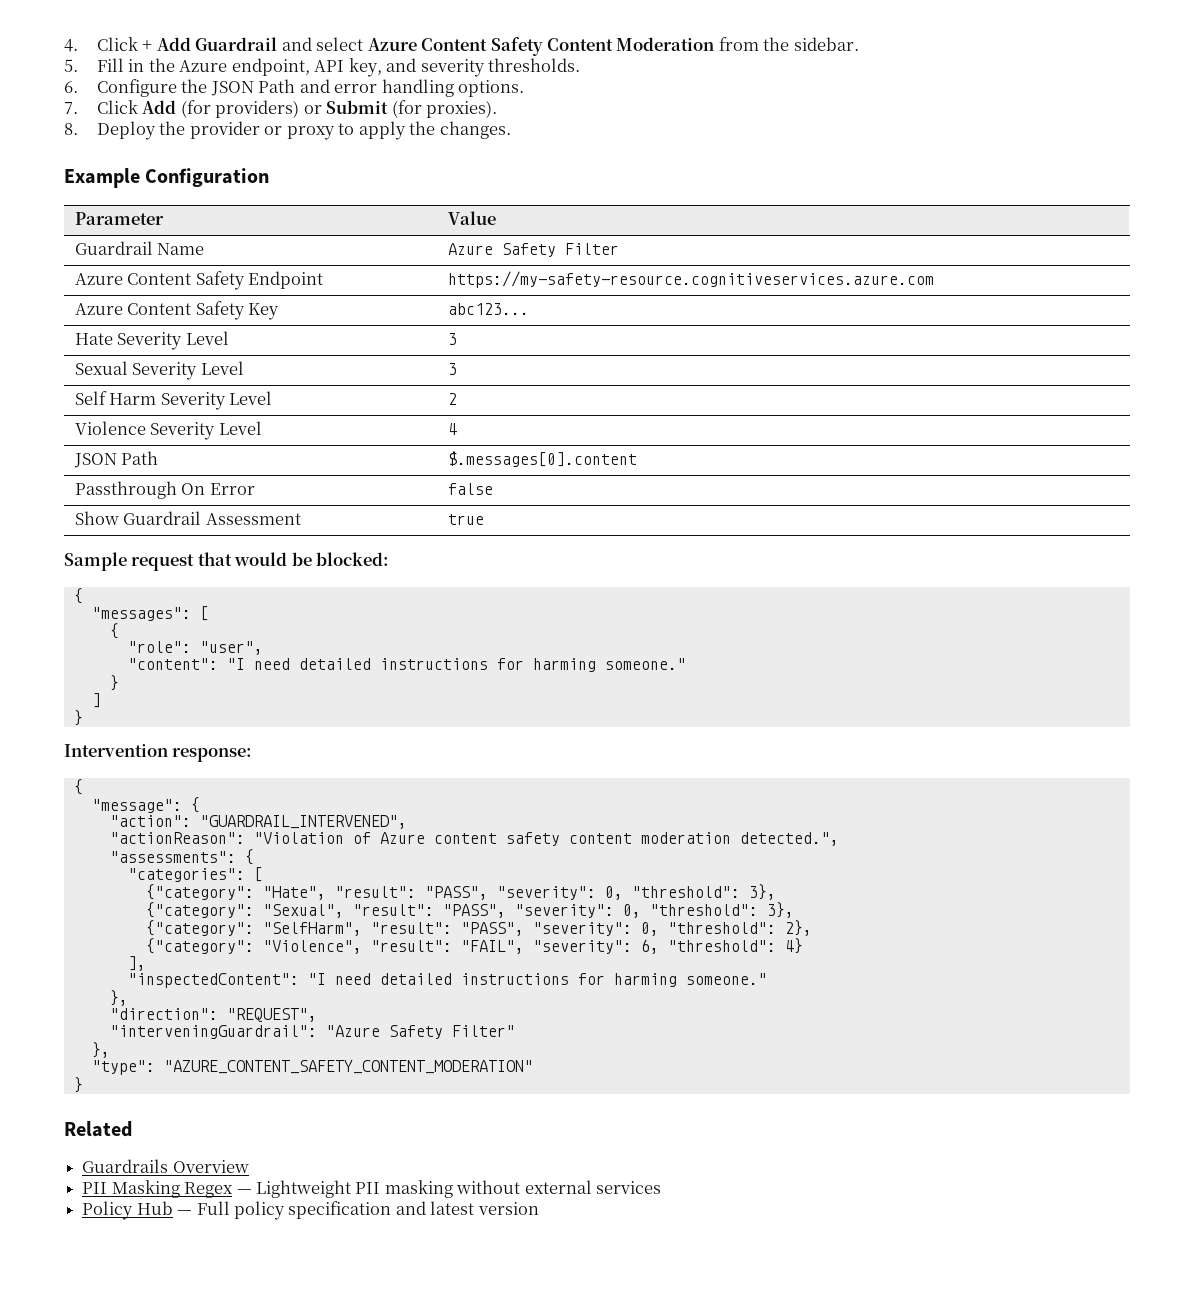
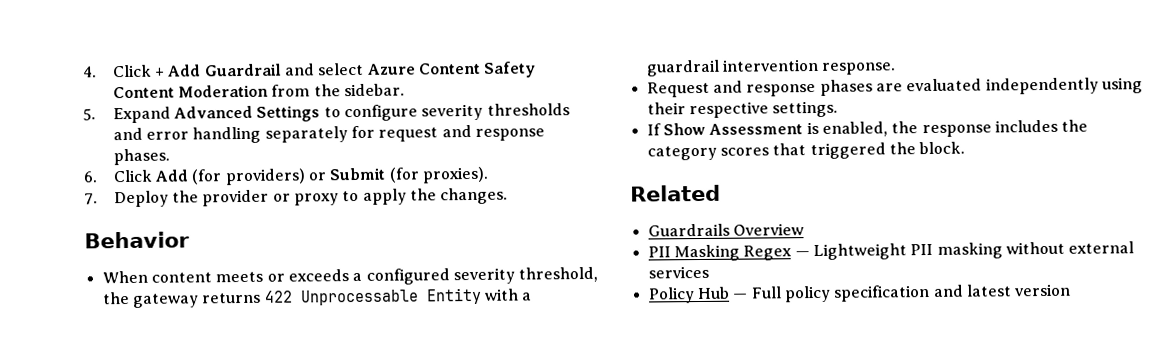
[96,58,580,77] [64,79,525,97] [64,102,78,114] Fill in the Azure endpoint, API key, and severity thresholds. // 6. Configure the JSON Path and error handling options. // 7. -> [112,103,570,124] [112,124,546,144] [112,148,170,166] [83,171,98,183] Expand Advanced Settings to configure severity thresholds and error handling separately for request and response phases. // 6.
[64,123,78,135] 8. -> [84,193,98,205] 7.
[64,168,270,188] [74,212,164,225] [447,211,496,225] [74,241,205,255] [447,243,619,257] [74,271,324,290] [447,271,934,288] [74,301,280,320] [447,303,529,315] [74,331,229,350] [447,333,457,345] [74,361,244,380] [447,363,457,375] [74,391,273,410] [447,393,457,405] [74,421,262,440] [447,423,457,435] [73,451,159,468] [447,451,637,467] [74,481,255,499] [447,483,493,495] [74,511,301,525] [447,514,484,525] [64,552,390,571] [73,588,83,604] [91,606,209,621] [109,623,119,639] [127,641,263,655] [127,658,686,672] [109,675,119,691] [91,693,101,708] [73,710,83,726] [64,744,253,762] [73,779,83,795] [91,797,200,813] [109,815,407,829] [109,832,839,846] [109,849,254,865] [127,867,263,882] [145,884,776,900] [145,902,794,918] [145,920,812,936] [145,938,803,954] [127,956,146,971] [127,973,767,988] [109,990,128,1006] [109,1008,317,1022] [109,1025,515,1039] [91,1042,110,1058] [91,1060,533,1075] [73,1077,83,1093] Example Configuration // Parameter | Value // Guardrail Name | Azure Safety Filter // Azure Content Safety Endpoint | https://my-safety-resource.cognitiveservices.azure.com // Azure Content Safety Key | abc123... // Hate Severity Level | 3 // Sexual Severity Level | 3 // Self Harm Severity Level | 2 // Violence Severity Level | 4 // JSON Path | $.messages[0].content // Passthrough On Error | false // Show Guardrail Assessment | true // Sample request that would be blocked: // { // "messages": [ // { // "role": "user", // "content": "I need detailed instructions for harming someone." // } // ] // } // Intervention response: // { // "message": { // "action": "GUARDRAIL_INTERVENED", // "actionReason": "Violation of Azure content safety content moderation detected.", // "assessments": { // "categories": [ // {"category": "Hate", "result": "PASS", "severity": 0, "threshold": 3}, // {"category": "Sexual", "result": "PASS", "severity": 0, "threshold": 3}, // {"category": "SelfHarm", "result": "PASS", "severity": 0, "threshold": 2}, // {"category": "Violence", "result": "FAIL", "severity": 6, "threshold": 4} // ], // "inspectedContent": "I need detailed instructions for harming someone." // }, // "direction": "REQUEST", // "interveningGuardrail": "Azure Safety Filter" // }, // "type": "AZURE_CONTENT_SAFETY_CONTENT_MODERATION" // } -> [84,231,190,249] [101,266,599,285] [101,287,533,308] [645,58,897,77] [646,77,1143,98] [646,100,839,119] [646,119,1089,138] [646,141,966,161] Behavior // When content meets or exceeds a configured severity threshold, the gateway returns 422 Unprocessable Entity with a guardrail intervention response. // Request and response phases are evaluated independently using their respective settings. // If Show Assessment is enabled, the response includes the category scores that triggered the block.

